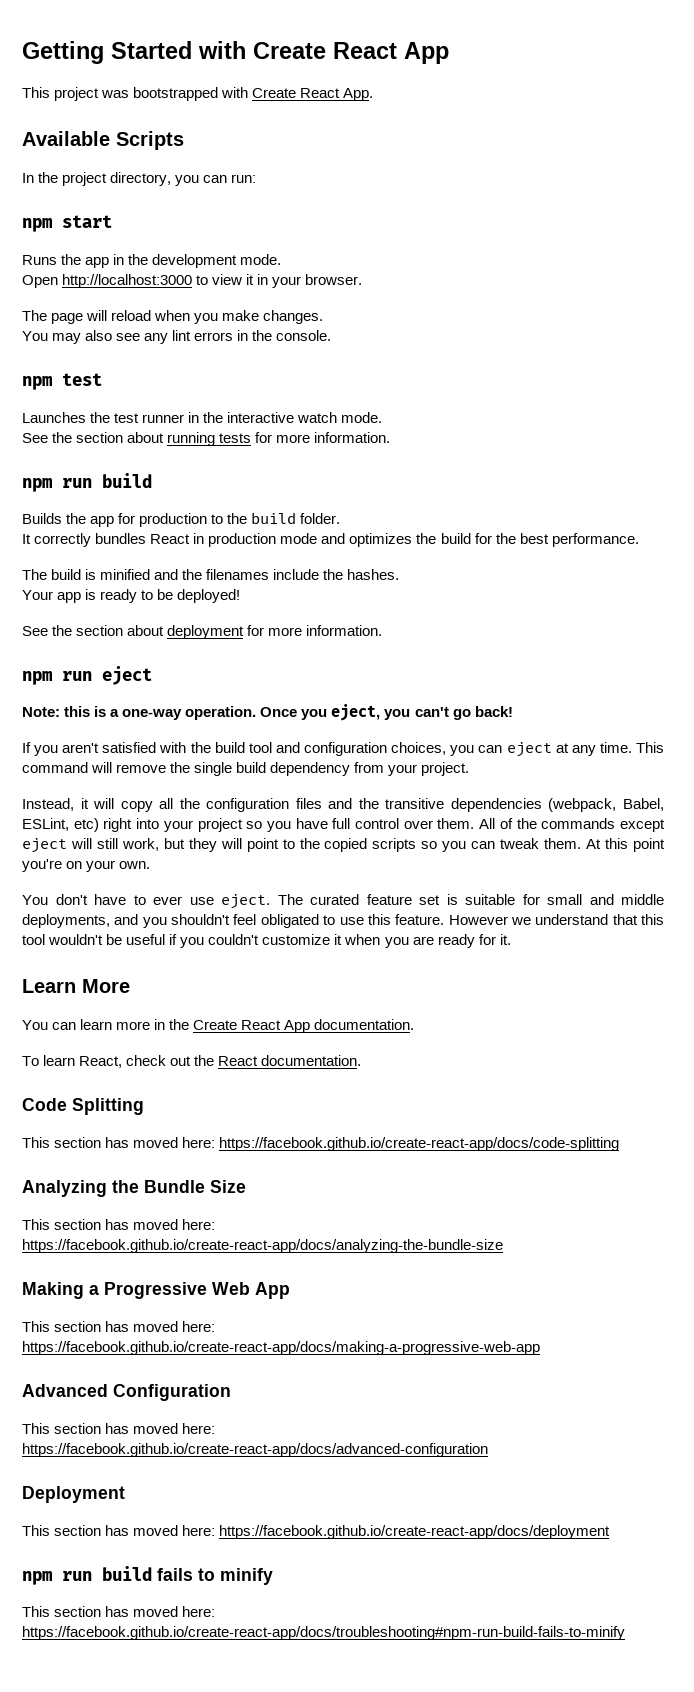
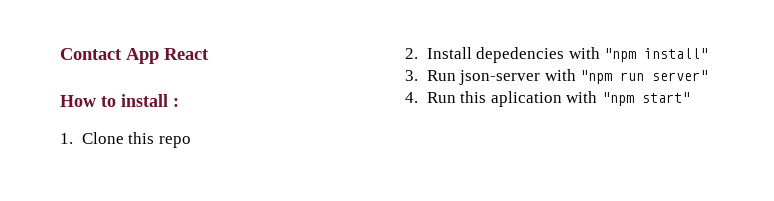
[22,41,449,64] [22,87,374,101] [22,131,184,150] [22,172,257,186] [22,215,112,232] [22,254,282,268] [22,274,363,288] [22,310,324,324] [22,330,332,344] [22,373,102,390] [22,412,383,423] [22,432,391,446] [22,473,152,492] [22,512,341,527] [22,533,639,547] [22,569,400,580] [22,589,241,603] [22,625,383,639] [22,666,152,685] [22,704,513,721] [22,742,665,757] [22,762,470,776] [22,798,665,812] [22,818,665,832] [22,838,665,853] [22,859,151,872] [22,894,664,909] [22,914,664,928] [22,934,511,948] [22,979,130,993] [22,1019,415,1033] [22,1055,362,1068] [22,1098,144,1115] [22,1137,620,1151] [22,1180,246,1197] [22,1219,216,1230] [22,1239,503,1253] [22,1282,290,1299] [22,1321,216,1332] [22,1341,540,1355] [22,1384,231,1401] [22,1423,216,1434] [22,1443,488,1457] [22,1486,125,1503] [22,1525,611,1539] [22,1566,273,1585] [22,1606,216,1617] [22,1626,625,1640] Getting Started with Create React App // This project was bootstrapped with Create React App. // Available Scripts // In the project directory, you can run: // npm start // Runs the app in the development mode. // Open http://localhost:3000 to view it in your browser. // The page will reload when you make changes. // You may also see any lint errors in the console. // npm test // Launches the test runner in the interactive watch mode. // See the section about running tests for more information. // npm run build // Builds the app for production to the build folder. // It correctly bundles React in production mode and optimizes the build for the best performance. // The build is minified and the filenames include the hashes. // Your app is ready to be deployed! // See the section about deployment for more information. // npm run eject // Note: this is a one-way operation. Once you eject, you can't go back! // If you aren't satisfied with the build tool and configuration choices, you can eject at any time. This command will remove the single build dependency from your project. // Instead, it will copy all the configuration files and the transitive dependencies (webpack, Babel, ESLint, etc) right into your project so you have full control over them. All of the commands except eject will still work, but they will point to the copied scripts so you can tweak them. At this point you're on your own. // You don't have to ever use eject. The curated feature set is suitable for small and middle deployments, and you shouldn't feel obligated to use this feature. However we understand that this tool wouldn't be useful if you couldn't customize it when you are ready for it. // Learn More // You can learn more in the Create React App documentation. // To learn React, check out the React documentation. // Code Splitting // This section has moved here: https://facebook.github.io/create-react-app/docs/code-splitting // Analyzing the Bundle Size // This section has moved here: https://facebook.github.io/create-react-app/docs/analyzing-the-bundle-size // Making a Progressive Web App // This section has moved here: https://facebook.github.io/create-react-app/docs/making-a-progressive-web-app // Advanced Configuration // This section has moved here: https://facebook.github.io/create-react-app/docs/advanced-configuration // Deployment // This section has moved here: https://facebook.github.io/create-react-app/docs/deployment // npm run build fails to minify // This section has moved here: https://facebook.github.io/create-react-app/docs/troubleshooting#npm-run-build-fails-to-minify -> [60,48,209,64] [60,94,179,107] [60,132,191,148] [405,47,709,63] [405,69,709,85] [405,91,690,107] Contact App React // How to install : // 1. Clone this repo // 2. Install depedencies with "npm install" // 3. Run json-server with "npm run server" // 4. Run this aplication with "npm start"

